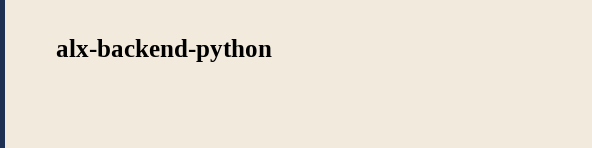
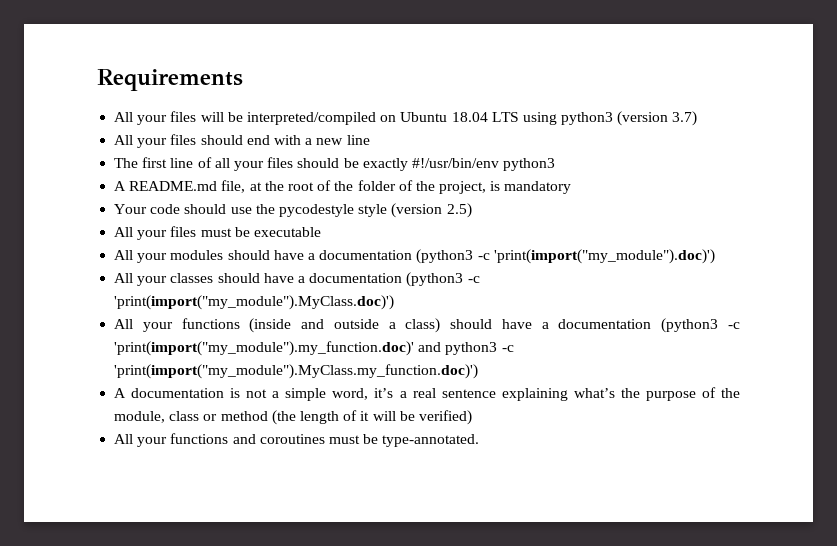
[56,39,272,62] alx-backend-python -> [97,69,243,91] [114,111,698,126] [114,134,370,148] [114,157,556,171] [114,180,572,194] [114,203,472,218] [114,226,321,240] [114,249,715,264] [114,272,480,287] [114,295,395,310] [114,318,740,333] [114,341,514,356] [114,364,479,379] [114,387,740,401] [114,410,472,425] [114,433,480,447] Requirements // All your files will be interpreted/compiled on Ubuntu 18.04 LTS using python3 (version 3.7) // All your files should end with a new line // The first line of all your files should be exactly #!/usr/bin/env python3 // A README.md file, at the root of the folder of the project, is mandatory // Your code should use the pycodestyle style (version 2.5) // All your files must be executable // All your modules should have a documentation (python3 -c 'print(import("my_module").doc)') // All your classes should have a documentation (python3 -c 'print(import("my_module").MyClass.doc)') // All your functions (inside and outside a class) should have a documentation (python3 -c 'print(import("my_module").my_function.doc)' and python3 -c 'print(import("my_module").MyClass.my_function.doc)') // A documentation is not a simple word, it’s a real sentence explaining what’s the purpose of the module, class or method (the length of it will be verified) // All your functions and coroutines must be type-annotated.

